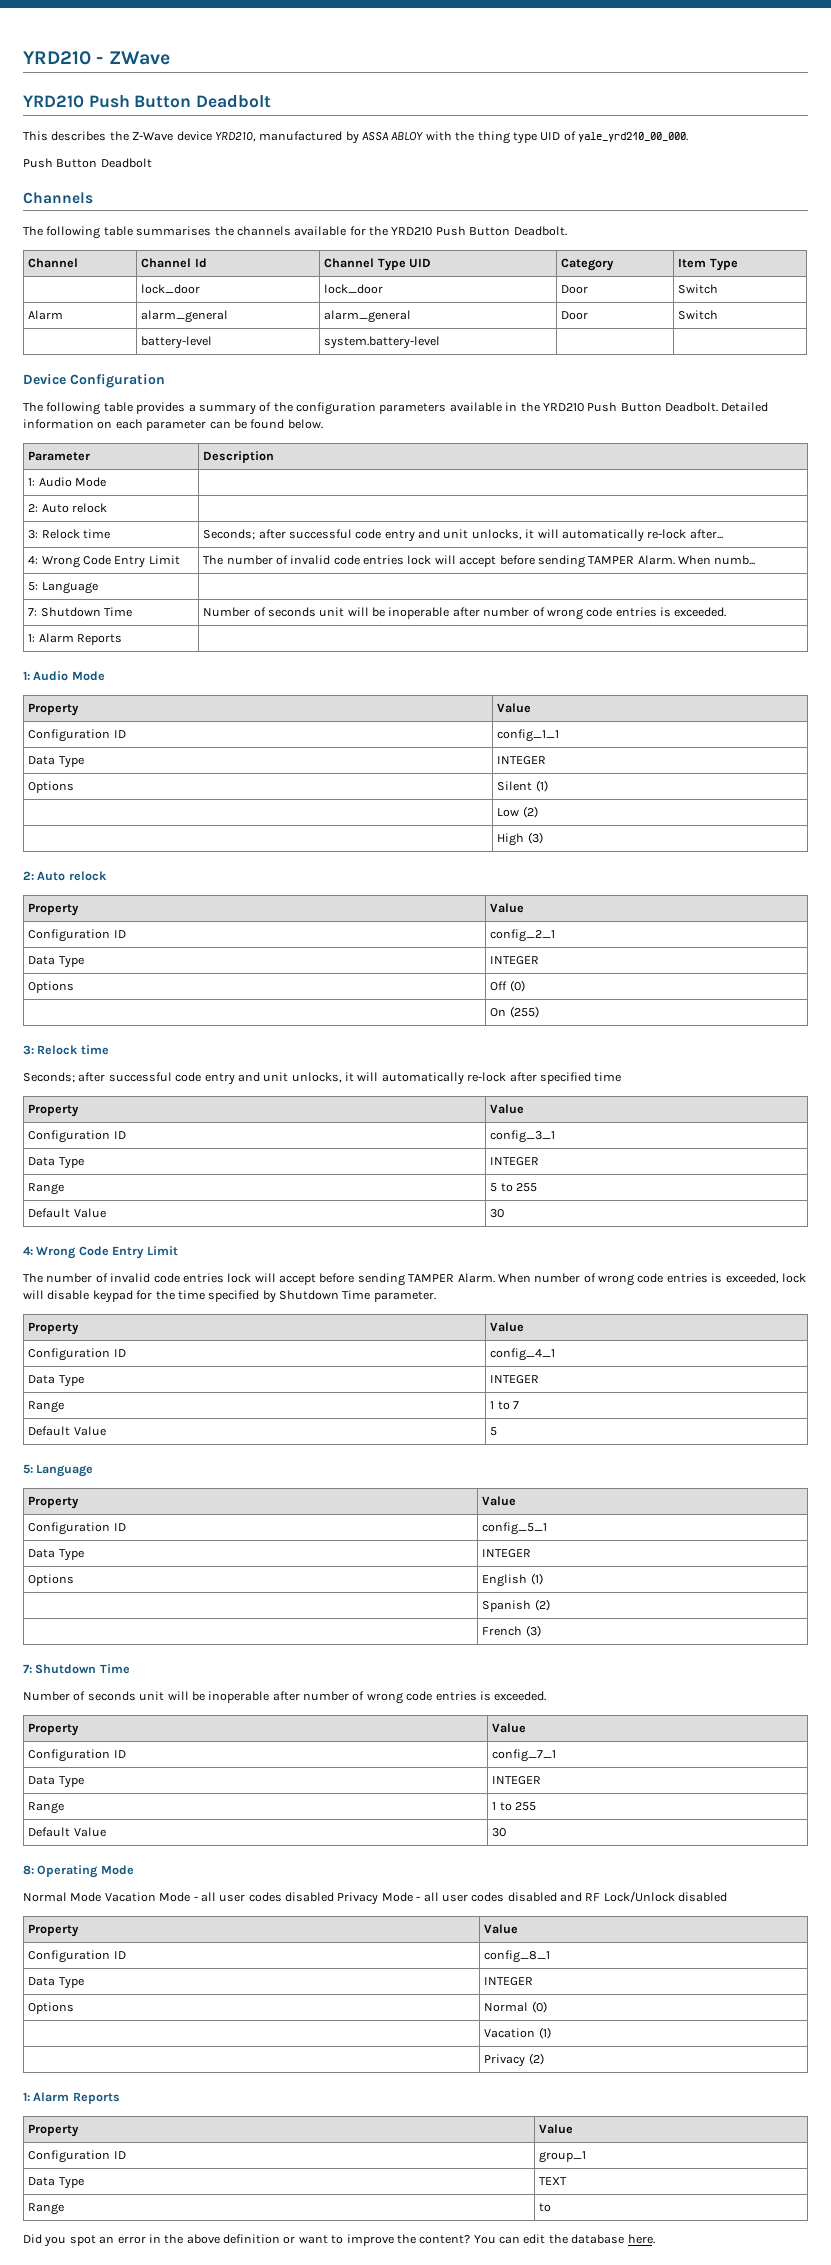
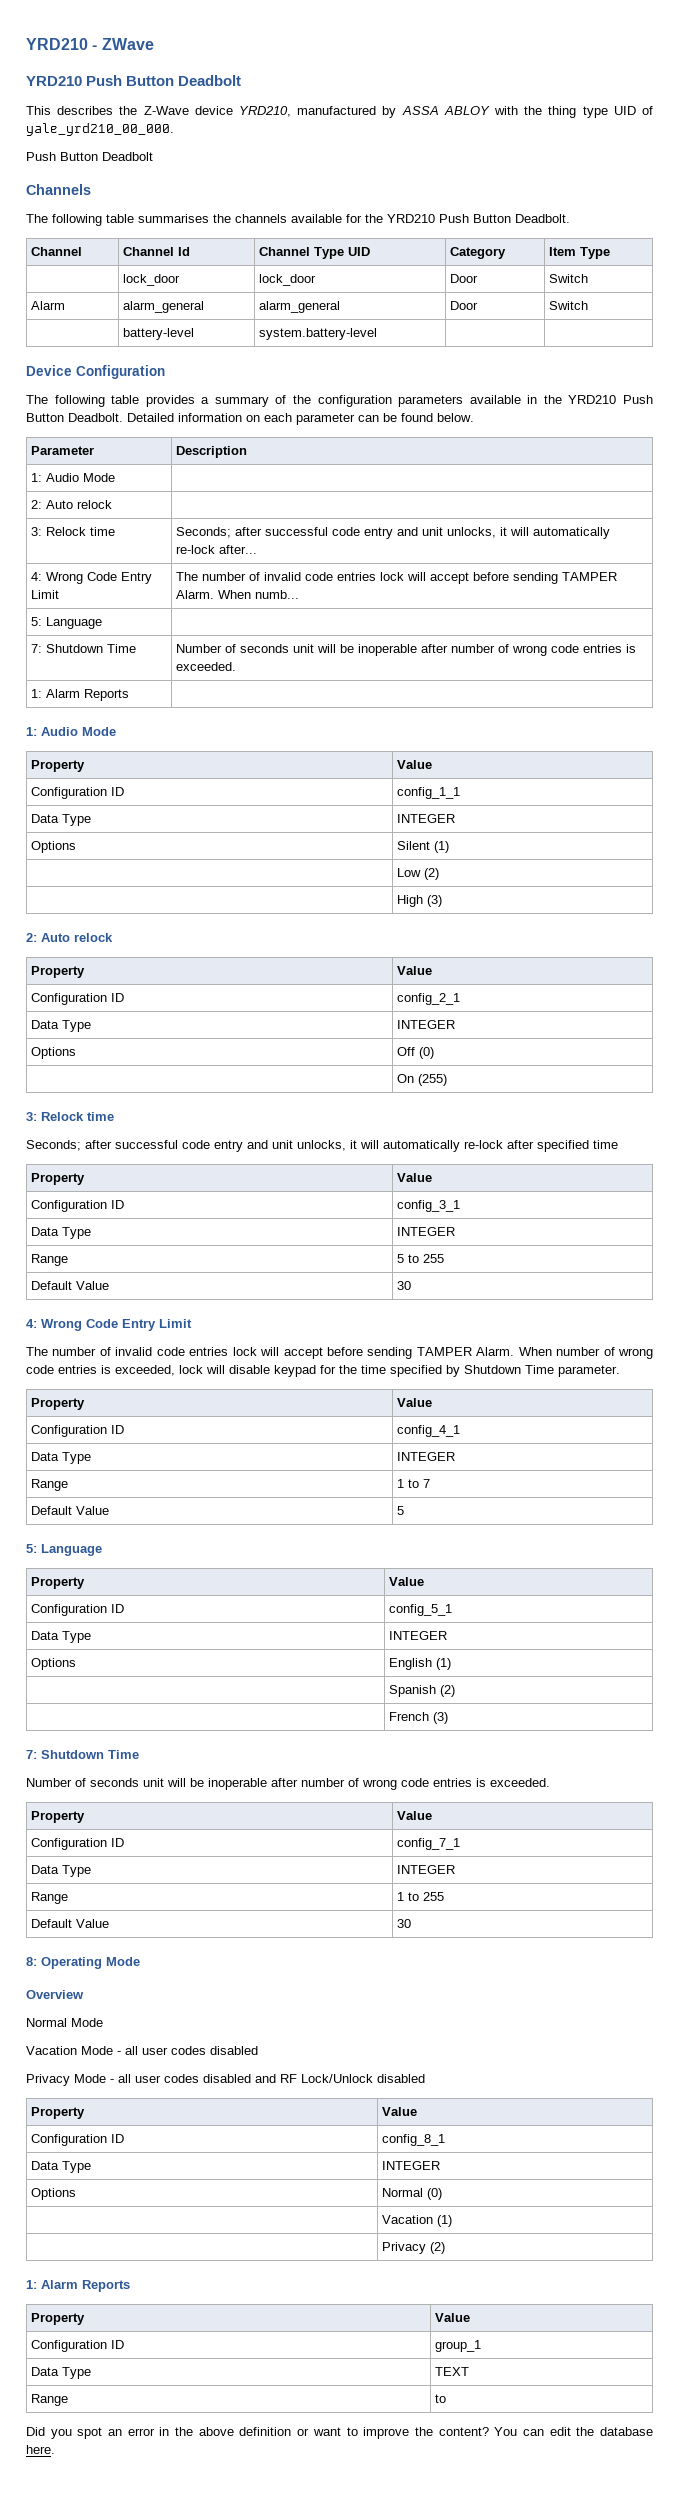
(134, 1870) none -> [26,1990,84,1999] // Overview
(102, 1897) none -> (103, 2022) //
(334, 1897) none -> (258, 2050) //

